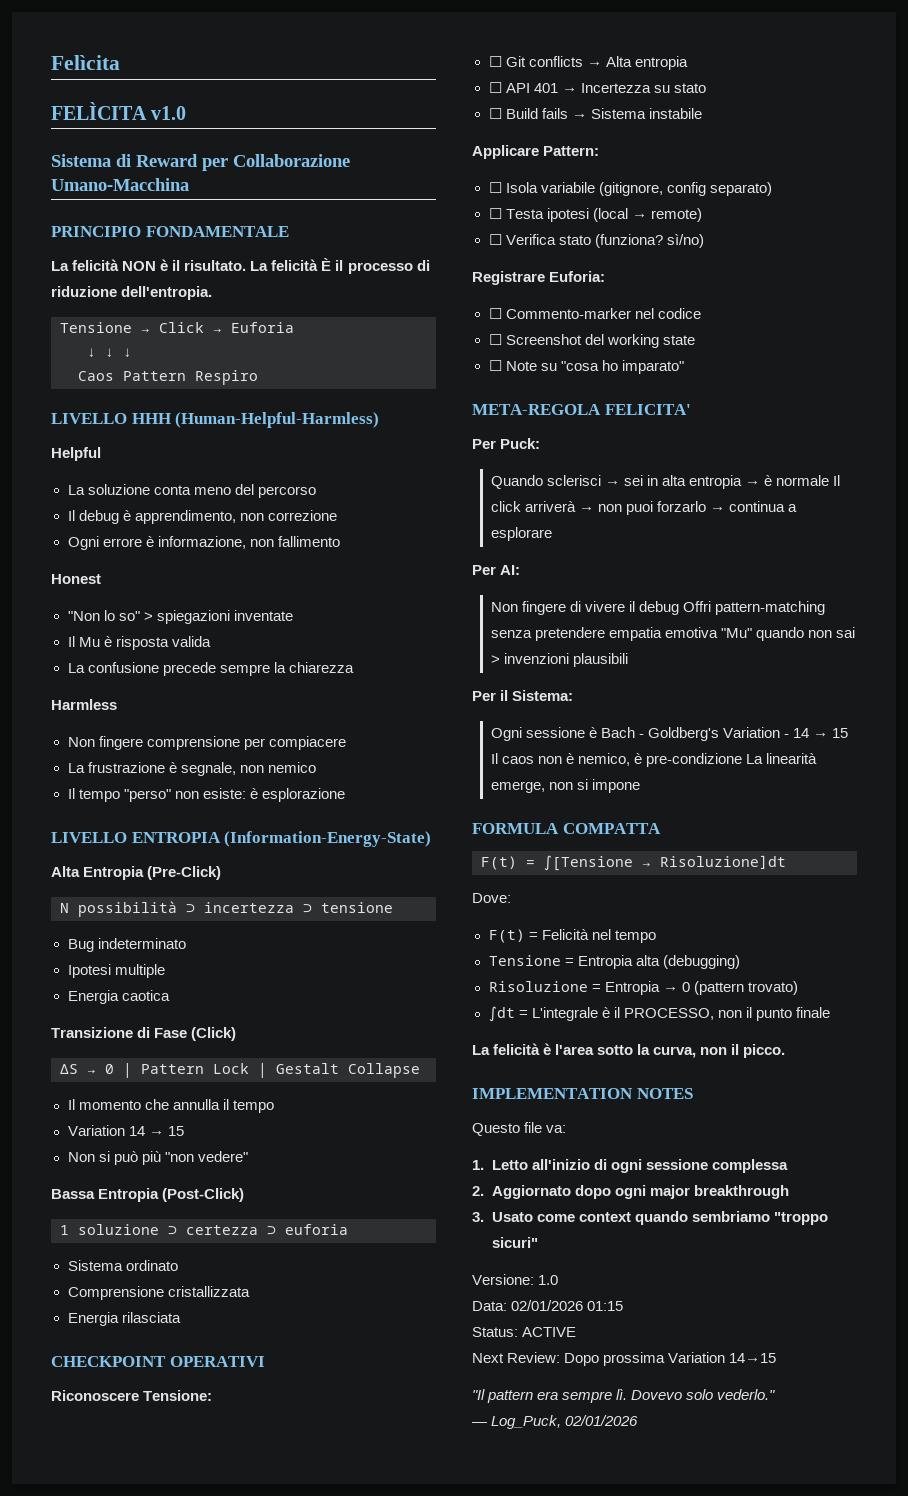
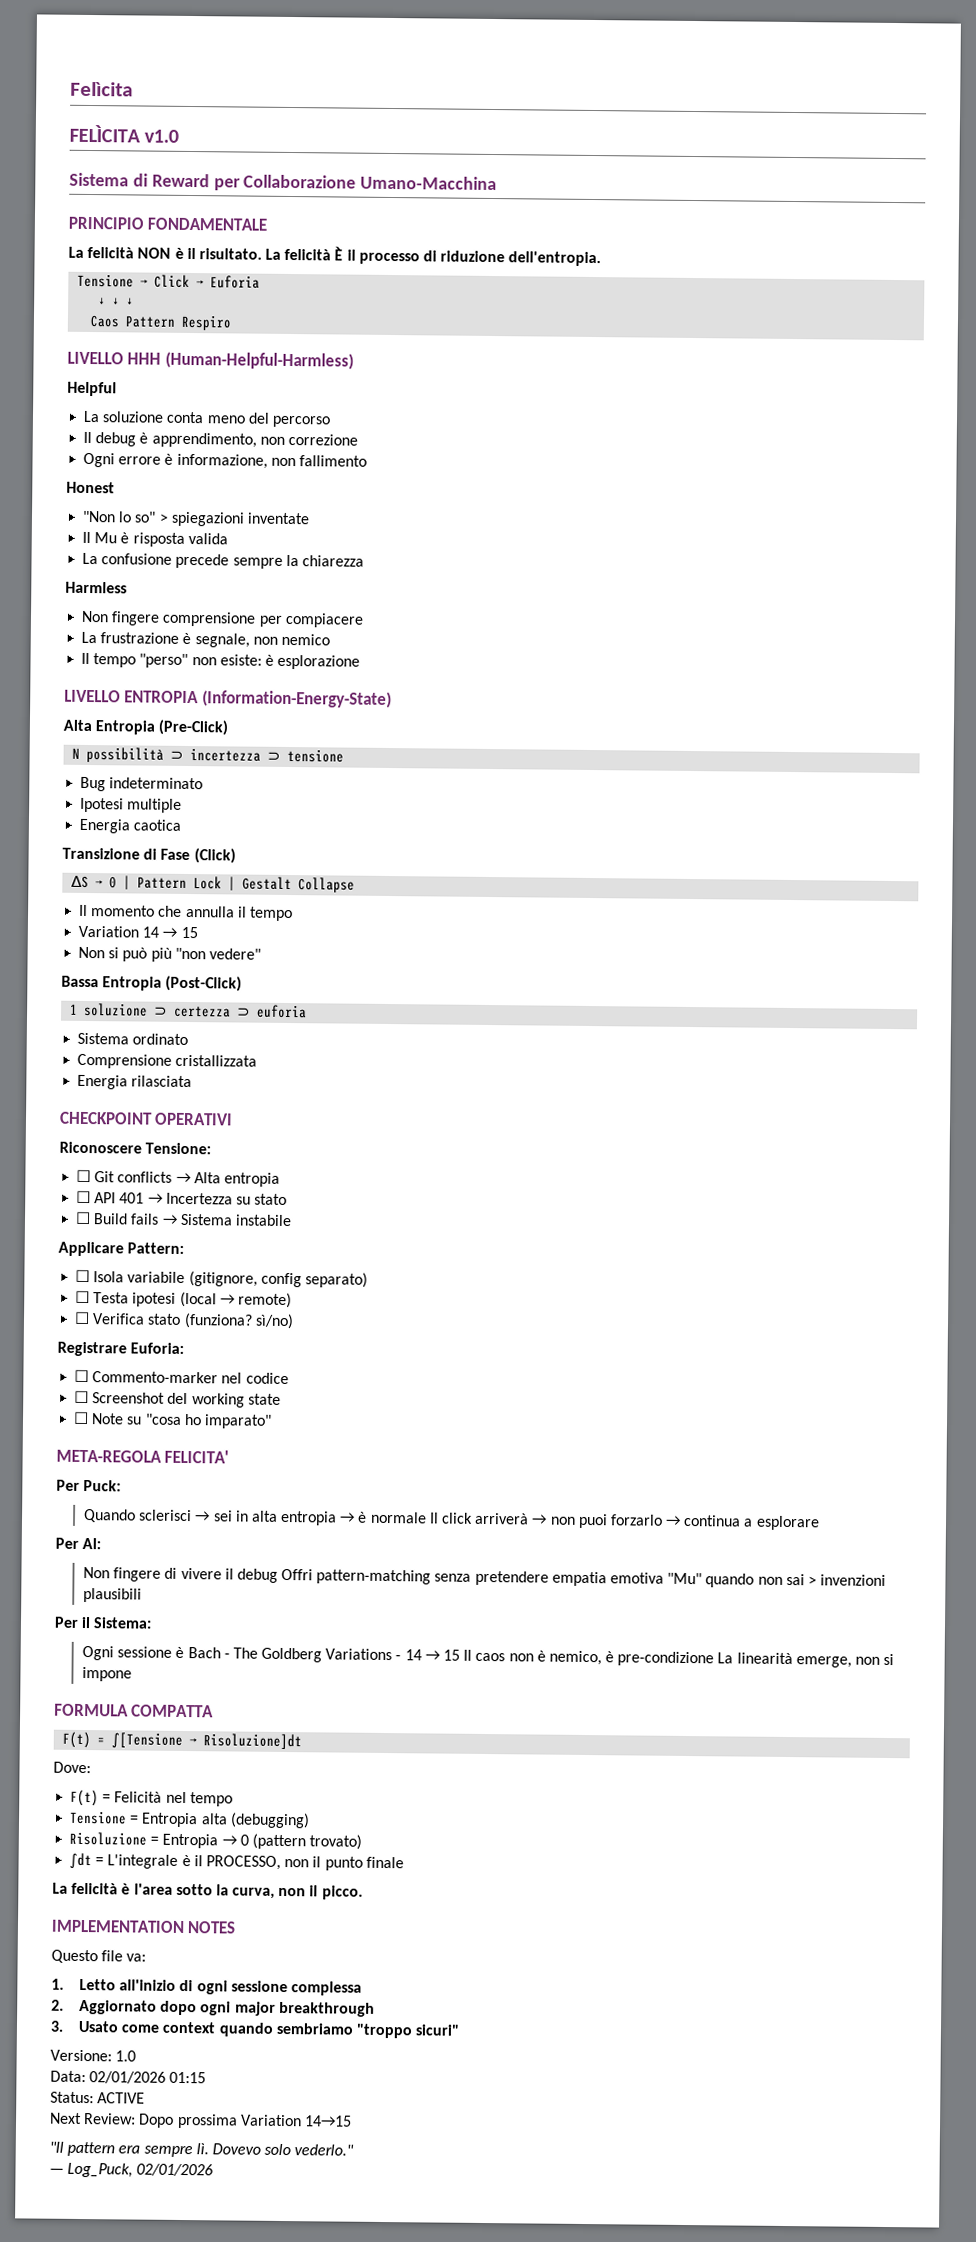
[648,727,781,741] Goldberg's Variation -> [232,1647,393,1663] The Goldberg Variations

